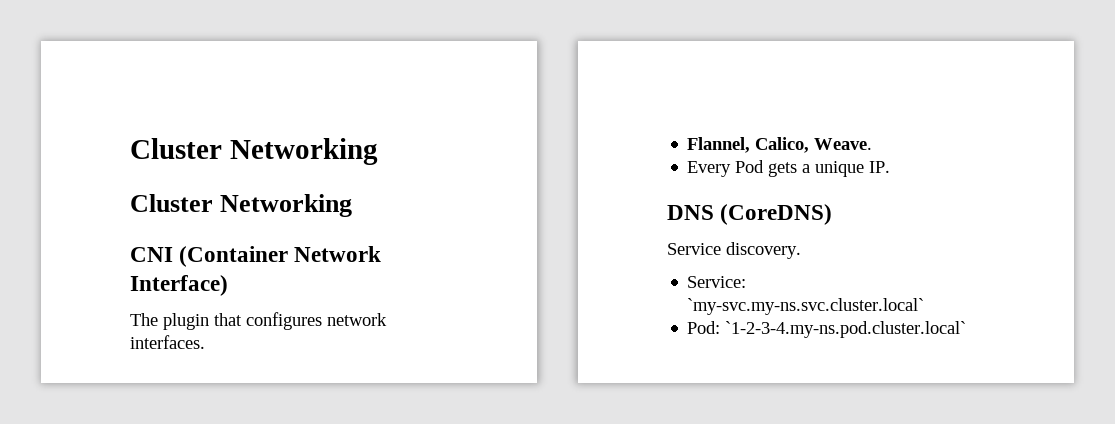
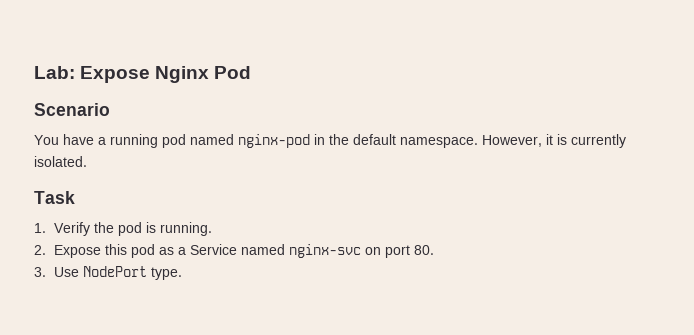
[130,138,378,165] [130,194,353,217] [130,246,382,267] [130,275,228,296] [130,312,387,330] [130,335,205,349] [687,137,873,153] [687,160,891,177] [667,204,833,225] [667,242,801,259] [687,276,747,288] [687,298,925,315] [687,321,967,338] Cluster Networking // Cluster Networking // CNI (Container Network Interface) // The plugin that configures network interfaces. // Flannel, Calico, Weave. // Every Pod gets a unique IP. // DNS (CoreDNS) // Service discovery. // Service: `my-svc.my-ns.svc.cluster.local` // Pod: `1-2-3-4.my-ns.pod.cluster.local` -> [34,66,252,83] [34,103,110,116] [34,134,626,148] [34,156,87,167] [34,191,75,204] [34,222,212,236] [34,244,434,258] [34,266,182,280] Lab: Expose Nginx Pod // Scenario // You have a running pod named nginx-pod in the default namespace. However, it is currently isolated. // Task // 1. Verify the pod is running. // 2. Expose this pod as a Service named nginx-svc on port 80. // 3. Use NodePort type.

